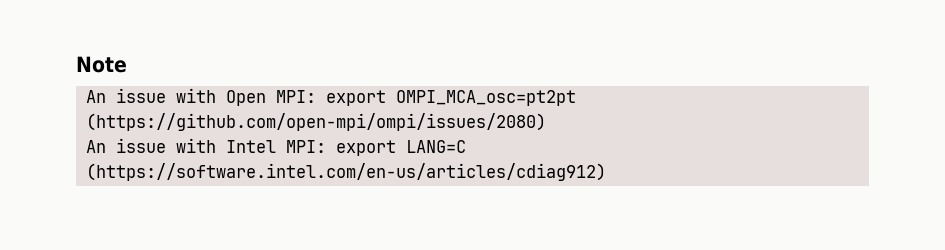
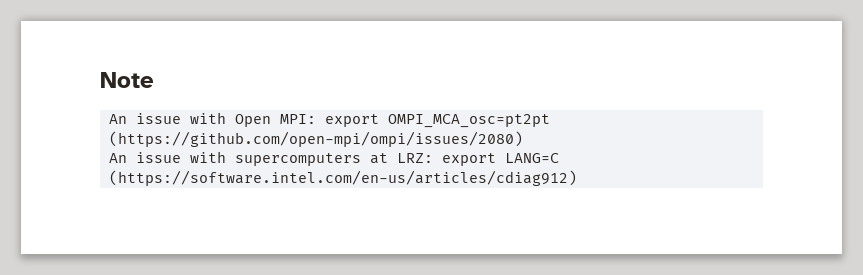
[225,140,326,153] Intel MPI: -> [234,153,433,166] supercomputers at LRZ:

